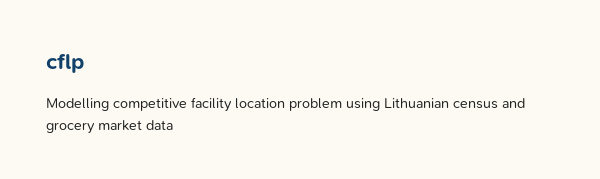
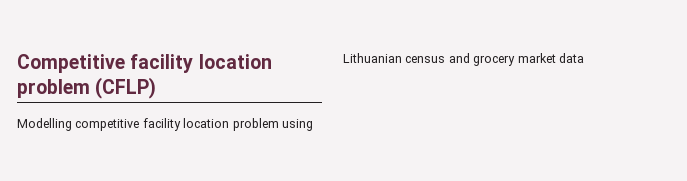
[46,53,85,73] cflp -> [17,54,272,73] [17,77,157,99] Competitive facility location problem (CFLP)

